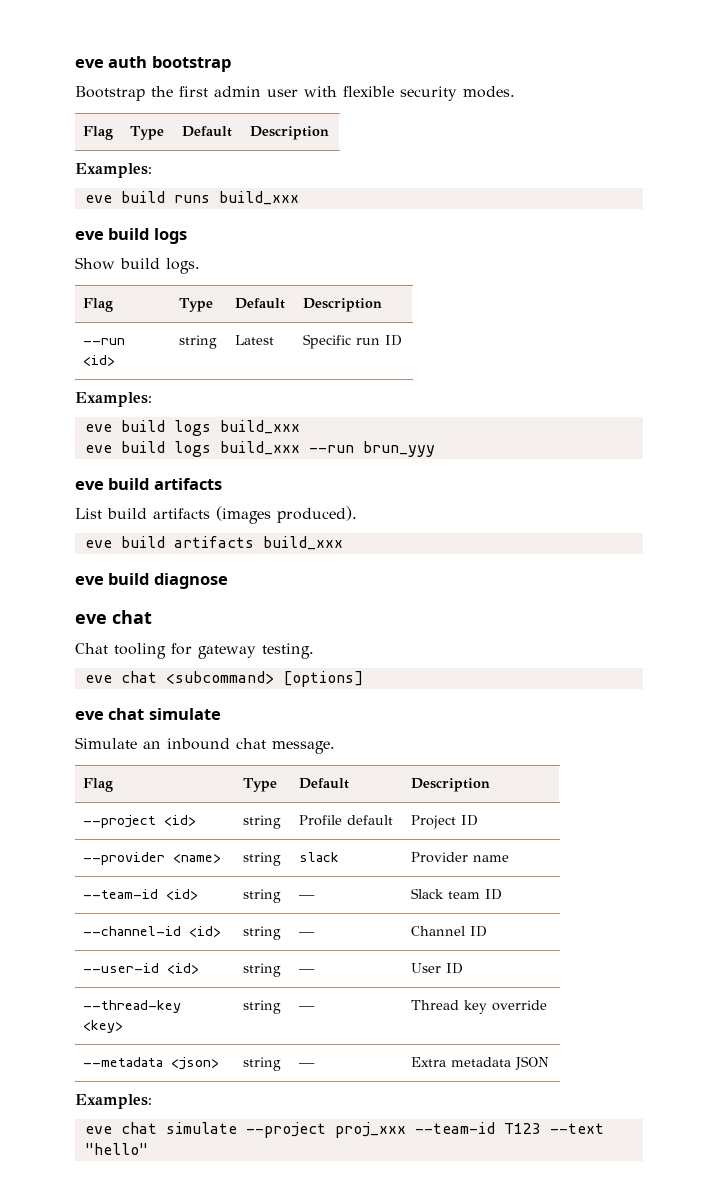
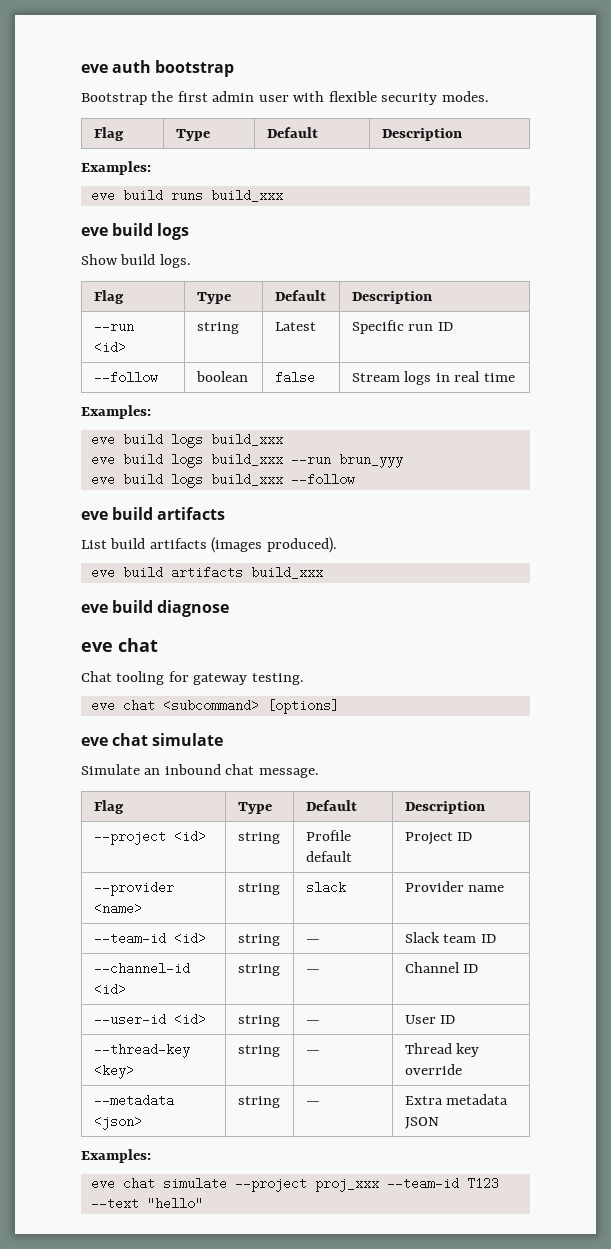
(403, 340) none -> [93,371,158,384] [195,371,248,382] [274,371,315,384] [351,371,515,385] // --follow | boolean | false | Stream logs in real time
(435, 449) none -> [90,473,355,488] // eve build logs build_xxx --follow

